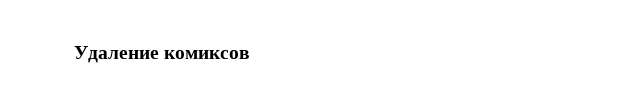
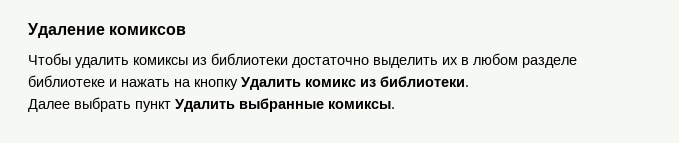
(251, 54) none -> [28,53,577,68] [28,75,469,90] [28,97,395,112] // Чтобы удалить комиксы из библиотеки достаточно выделить их в любом разделе библиотеке и нажать на кнопку Удалить комикс из библиотеки. // Далее выбрать пункт Удалить выбранные комиксы.

